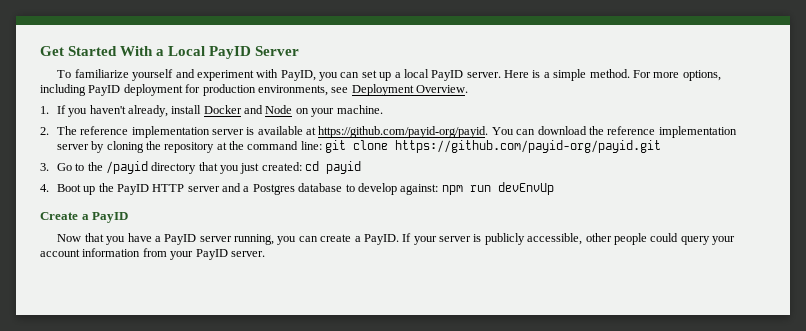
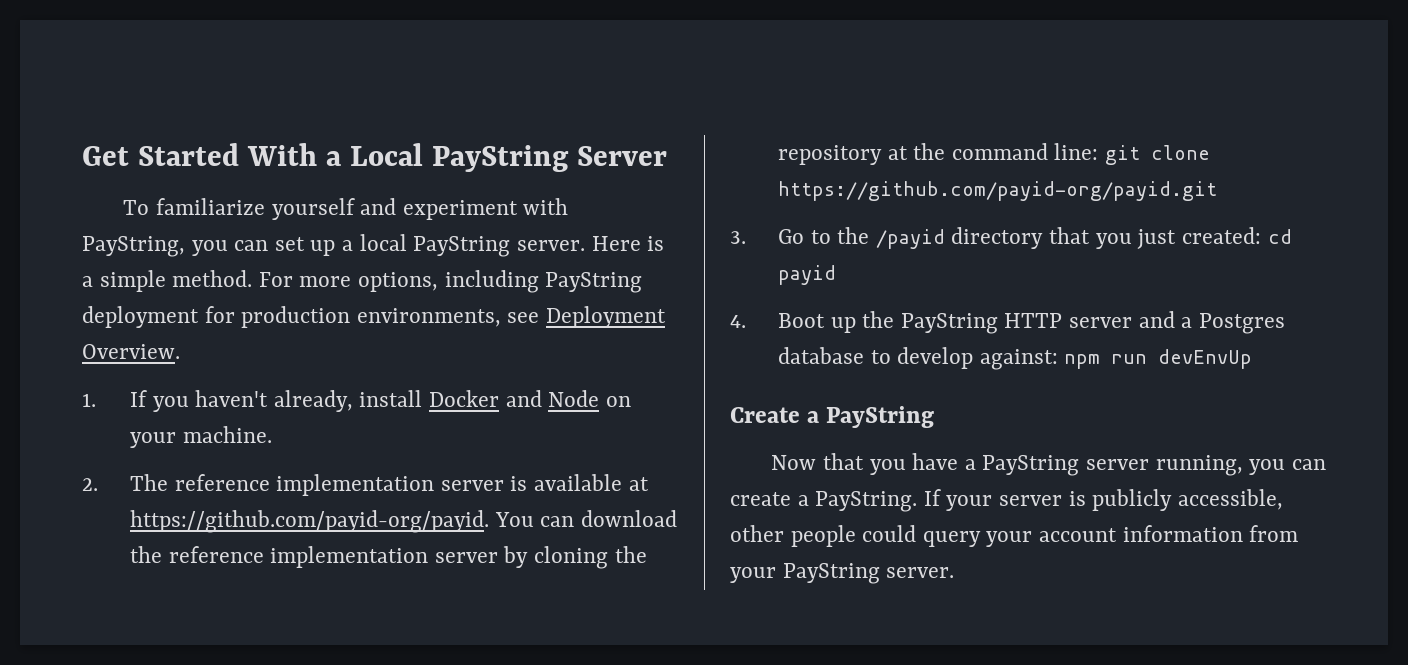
[209,46,252,59] PayID -> [432,145,570,172] PayString
[280,70,316,81] PayID, -> [82,236,185,257] PayString,
[431,70,464,81] PayID -> [413,236,511,257] PayString
[88,85,121,96] PayID -> [545,272,643,293] PayString
[116,184,149,195] PayID -> [900,313,998,334] PayString
[92,212,129,223] PayID -> [826,406,935,428] PayString
[164,234,197,245] PayID -> [982,455,1080,476] PayString
[363,234,399,245] PayID. -> [815,491,918,512] PayString.
[195,249,228,260] PayID -> [782,563,880,584] PayString

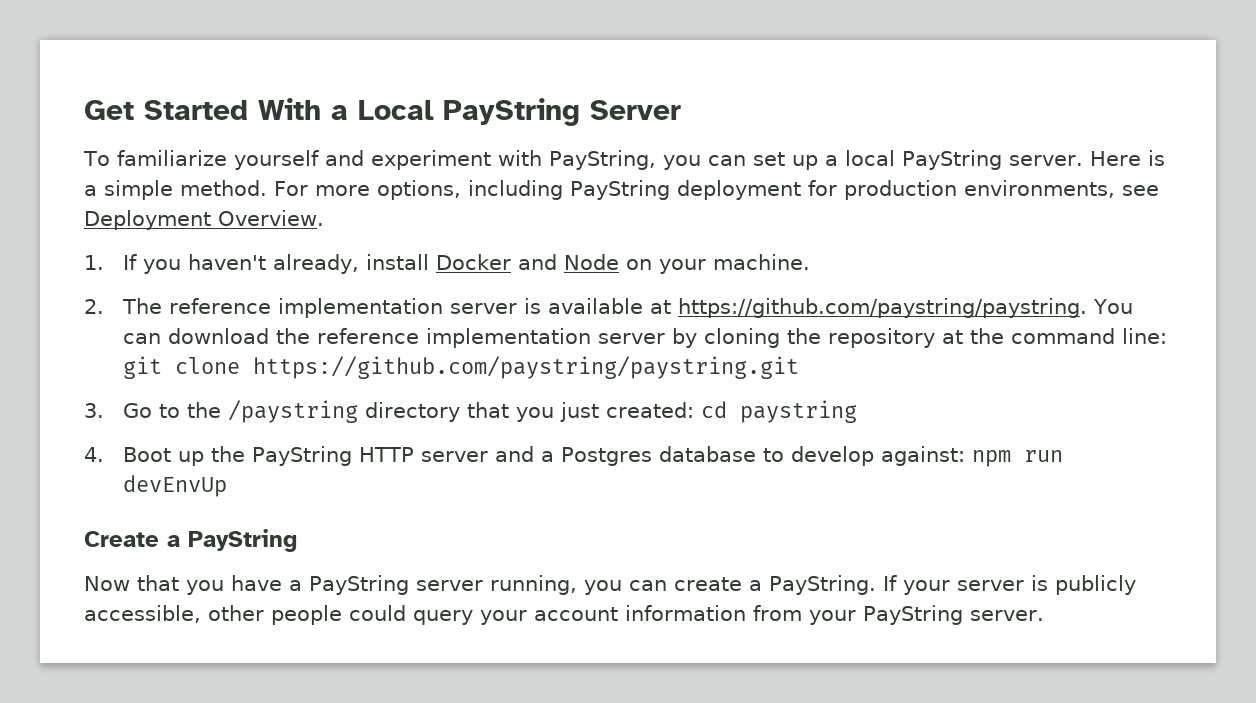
[129,510,489,533] https://github.com/payid-org/payid. -> [678,298,1088,318] https://github.com/paystring/paystring.
[777,181,1217,201] https://github.com/payid-org/payid.git -> [253,356,800,379] https://github.com/paystring/paystring.git
[875,229,945,249] /payid -> [228,400,359,423] /paystring
[777,265,836,285] payid -> [740,400,858,423] paystring

